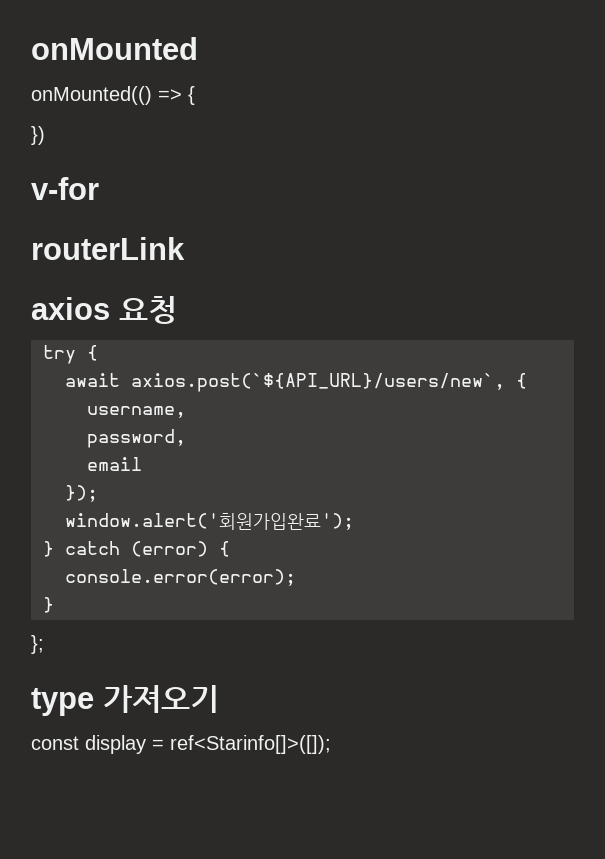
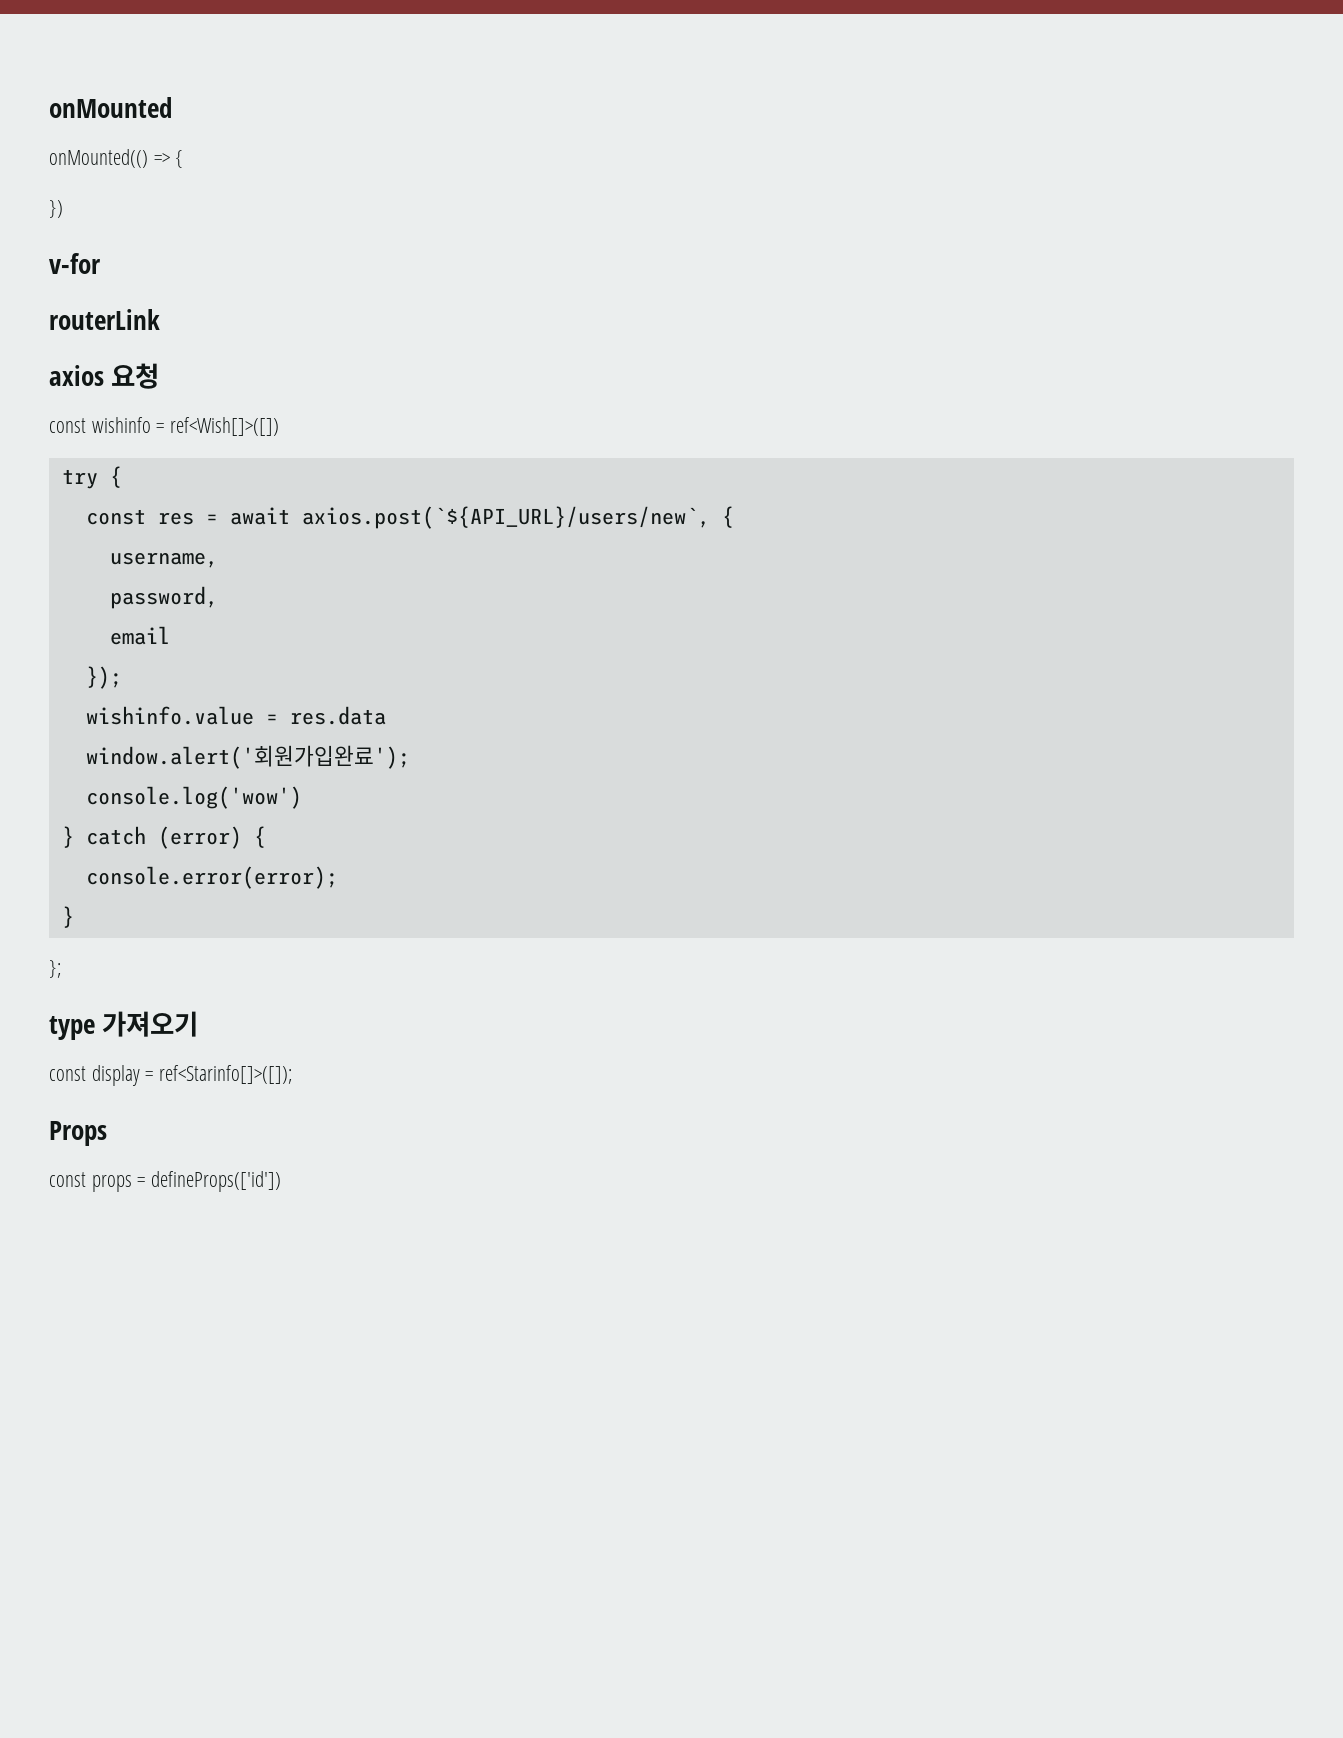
(177, 310) none -> [49,417,280,436] // const wishinfo = ref<Wish[]>([])
(98, 353) none -> [85,509,218,525] const res =
(98, 493) none -> [85,706,386,725] // wishinfo.value = res.data
(354, 521) none -> [85,786,302,809] // console.log('wow')
(331, 744) none -> [49,1121,107,1146] [49,1171,282,1192] // Props // const props = defineProps(['id'])

